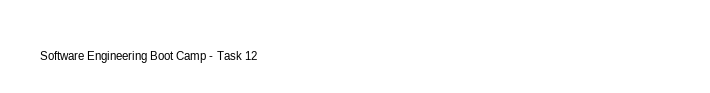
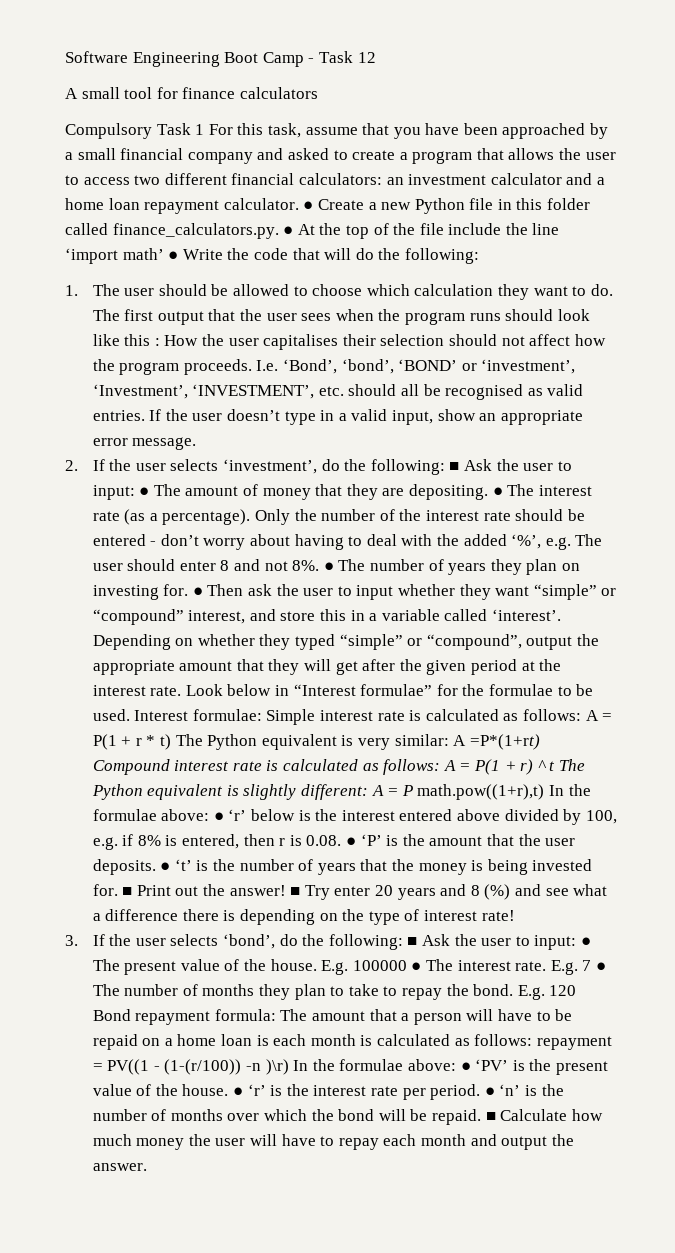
(257, 55) none -> [65,87,318,99] [65,123,609,139] [65,148,616,164] [65,173,605,185] [65,198,591,214] [65,223,560,239] [65,248,479,264] [65,284,613,300] [92,309,590,325] [92,334,606,350] [92,359,576,375] [92,384,584,400] [92,409,583,425] [92,437,197,450] [65,459,572,475] [92,484,592,500] [92,509,585,525] [92,534,603,550] [92,559,580,575] [92,584,617,600] [92,609,561,625] [92,634,599,650] [92,659,562,675] [92,684,594,696] [92,709,613,725] [92,734,540,750] [92,759,585,775] [91,784,591,800] [92,809,617,825] [92,834,576,850] [92,859,593,875] [92,884,608,900] [92,909,515,925] [65,934,591,950] [92,959,606,975] [92,984,577,1000] [92,1009,573,1025] [92,1034,612,1050] [92,1059,608,1075] [92,1084,564,1100] [92,1109,603,1125] [92,1134,574,1150] [92,1163,147,1171] // A small tool for finance calculators // Compulsory Task 1 For this task, assume that you have been approached by a small financial company and asked to create a program that allows the user to access two different financial calculators: an investment calculator and a home loan repayment calculator. ● Create a new Python file in this folder called finance_calculators.py. ● At the top of the file include the line ‘import math’ ● Write the code that will do the following: // 1. The user should be allowed to choose which calculation they want to do. The first output that the user sees when the program runs should look like this : How the user capitalises their selection should not affect how the program proceeds. I.e. ‘Bond’, ‘bond’, ‘BOND’ or ‘investment’, ‘Investment’, ‘INVESTMENT’, etc. should all be recognised as valid entries. If the user doesn’t type in a valid input, show an appropriate error message. // 2. If the user selects ‘investment’, do the following: ■ Ask the user to input: ● The amount of money that they are depositing. ● The interest rate (as a percentage). Only the number of the interest rate should be entered - don’t worry about having to deal with the added ‘%’, e.g. The user should enter 8 and not 8%. ● The number of years they plan on investing for. ● Then ask the user to input whether they want “simple” or “compound” interest, and store this in a variable called ‘interest’. Depending on whether they typed “simple” or “compound”, output the appropriate amount that they will get after the given period at the interest rate. Look below in “Interest formulae” for the formulae to be used. Interest formulae: Simple interest rate is calculated as follows: A = P(1 + r * t) The Python equivalent is very similar: A =P*(1+rt) Compound interest rate is calculated as follows: A = P(1 + r) ^ t The Python equivalent is slightly different: A = P math.pow((1+r),t) In the formulae above: ● ‘r’ below is the interest entered above divided by 100, e.g. if 8% is entered, then r is 0.08. ● ‘P’ is the amount that the user deposits. ● ‘t’ is the number of years that the money is being invested for. ■ Print out the answer! ■ Try enter 20 years and 8 (%) and see what a difference there is depending on the type of interest rate! // 3. If the user selects ‘bond’, do the following: ■ Ask the user to input: ● The present value of the house. E.g. 100000 ● The interest rate. E.g. 7 ● The number of months they plan to take to repay the bond. E.g. 120 Bond repayment formula: The amount that a person will have to be repaid on a home loan is each month is calculated as follows: repayment = PV((1 - (1-(r/100)) -n )\r) In the formulae above: ● ‘PV’ is the present value of the house. ● ‘r’ is the interest rate per period. ● ‘n’ is the number of months over which the bond will be repaid. ■ Calculate how much money the user will have to repay each month and output the answer.

